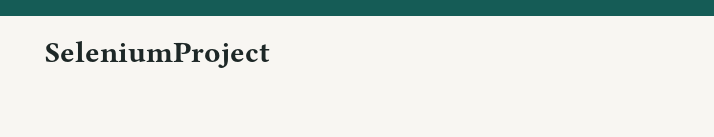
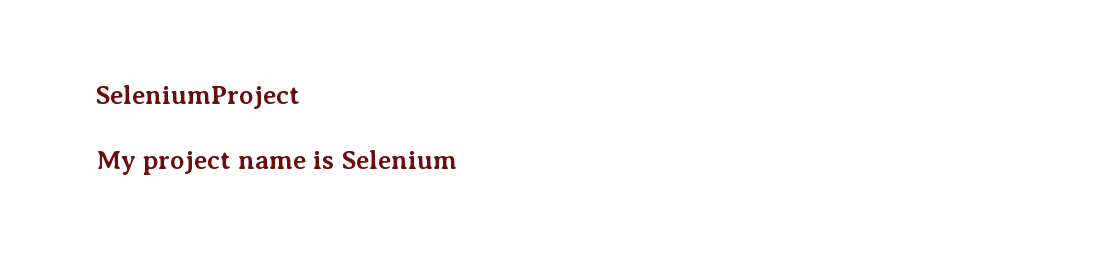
(270, 54) none -> [96,150,457,175] // My project name is Selenium

